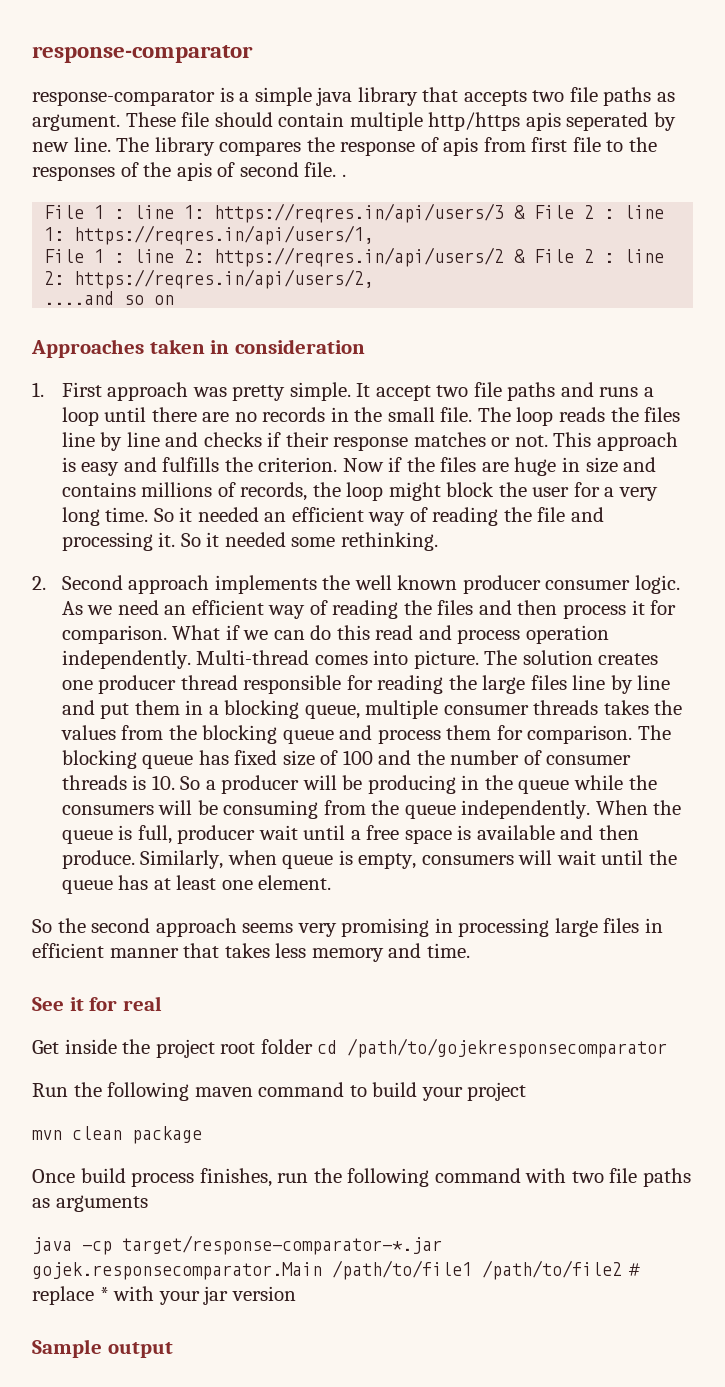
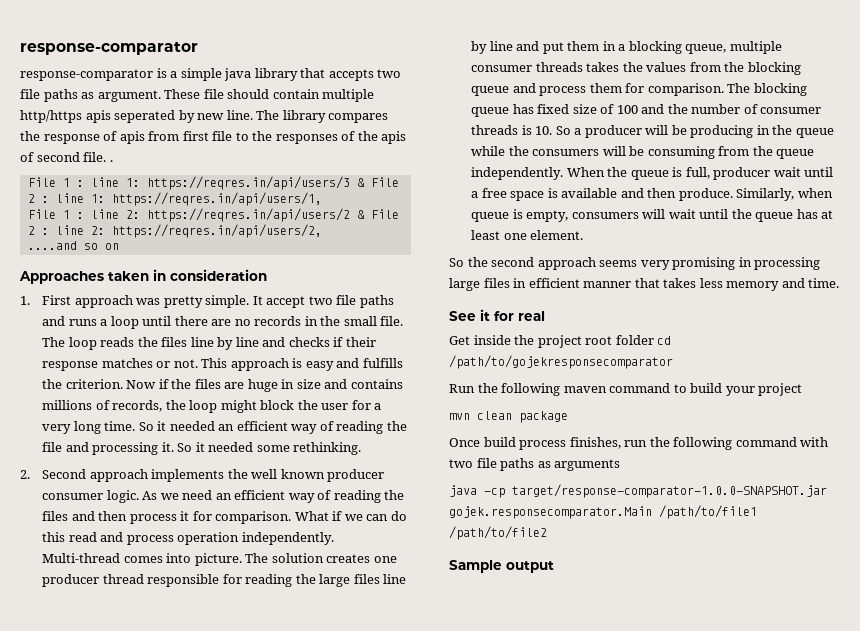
[122,1235,442,1255] target/response-comparator-*.jar -> [512,484,827,498] target/response-comparator-1.0.0-SNAPSHOT.jar
[627,1263,641,1276] [32,1286,296,1305] # replace * with your jar version -> (547, 533) none

